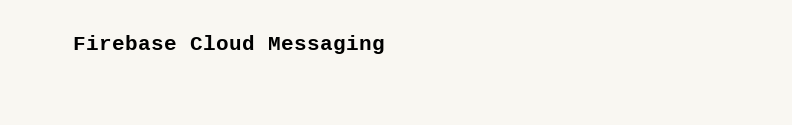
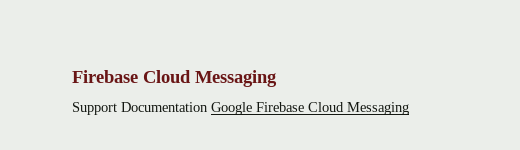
[73,35,385,54] Firebase Cloud Messaging -> [72,70,277,87] [72,102,409,115] Firebase Cloud Messaging // Support Documentation Google Firebase Cloud Messaging

